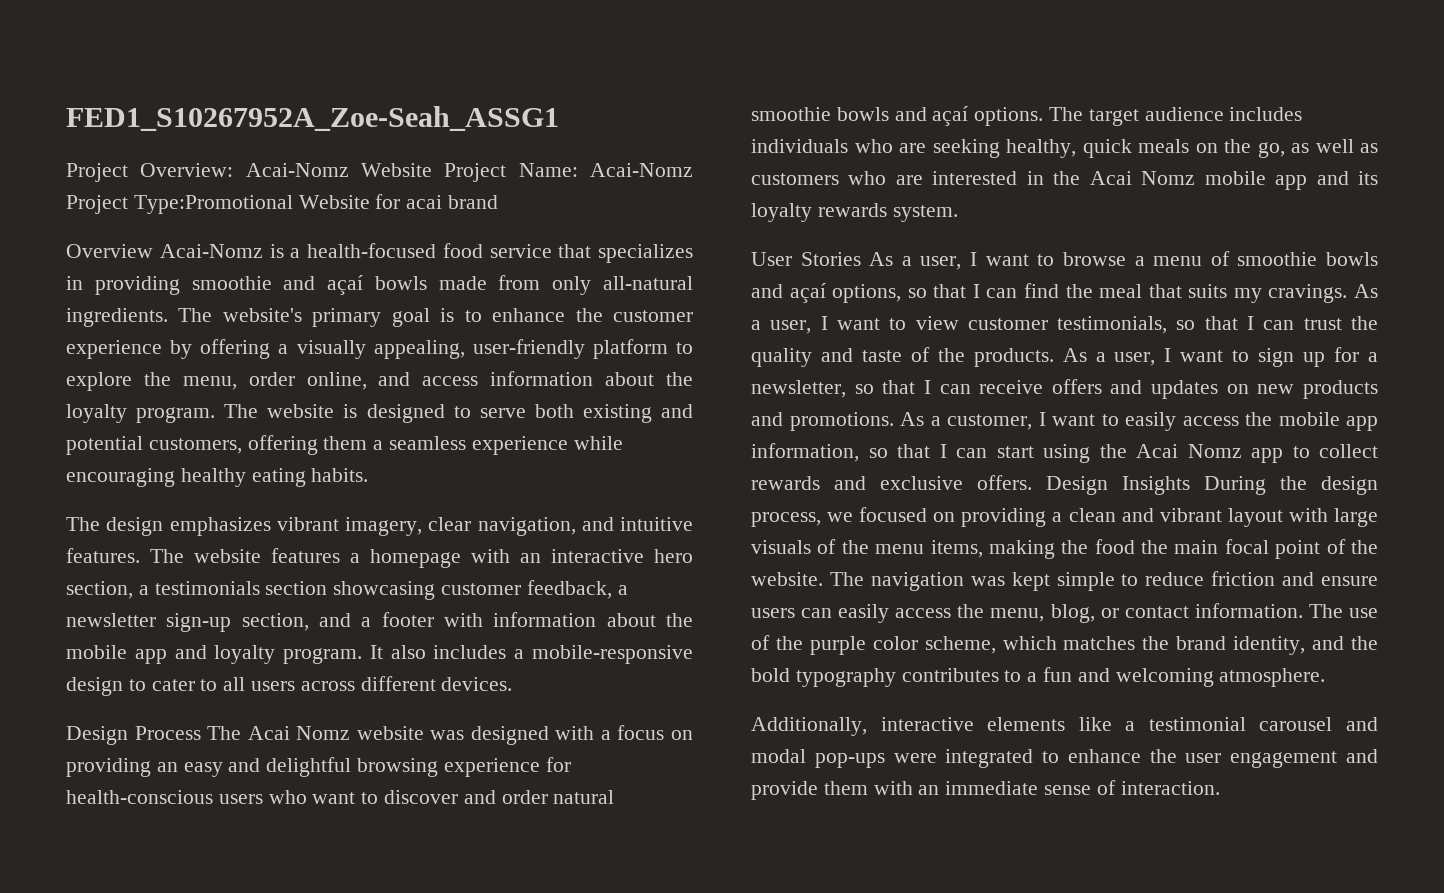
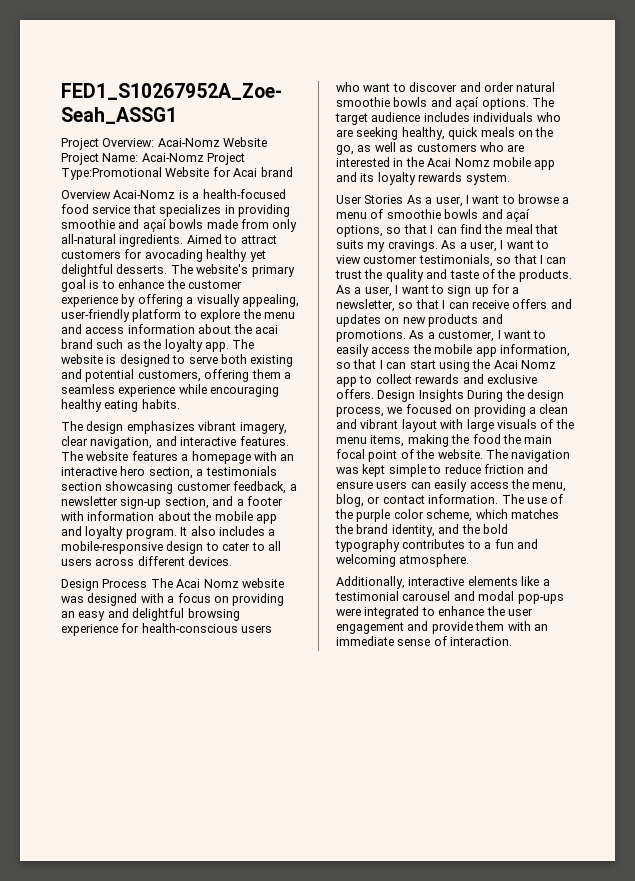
[406,195,443,209] acai -> [233,168,258,177] Acai
(168, 317) none -> [186,234,277,244] [61,249,266,262] [61,264,168,277] Aimed to attract customers for avocading healthy yet delightful desserts.
[182,372,367,390] menu, order online, -> [263,312,295,319] menu
[66,404,216,423] loyalty program. -> [254,325,278,334] [61,339,229,352] acai brand such as the loyalty app.
[620,517,693,531] intuitive -> [180,437,237,446] interactive

